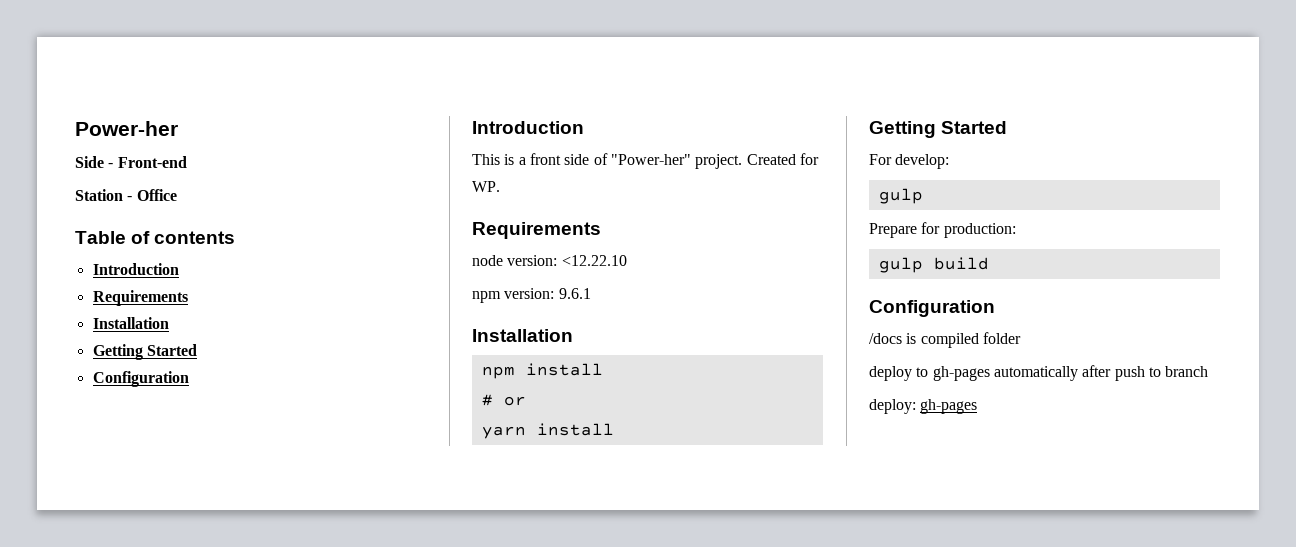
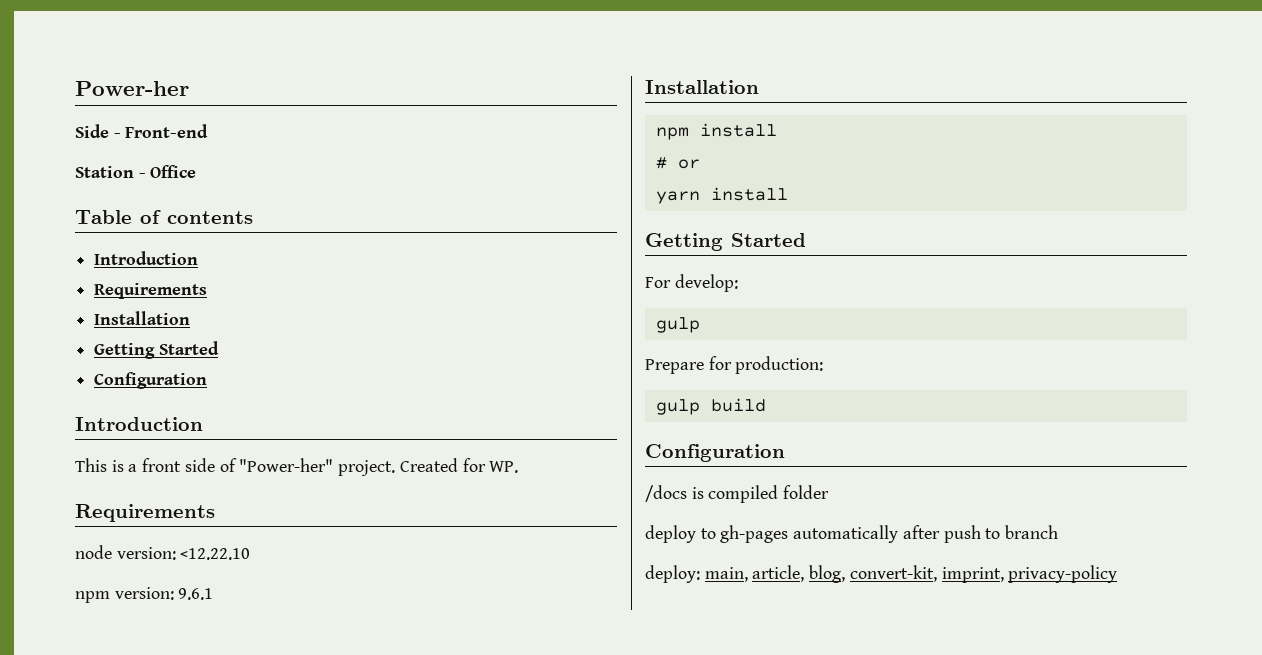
[920,399,978,414] gh-pages -> [704,565,1118,583] main, article, blog, convert-kit, imprint, privacy-policy

